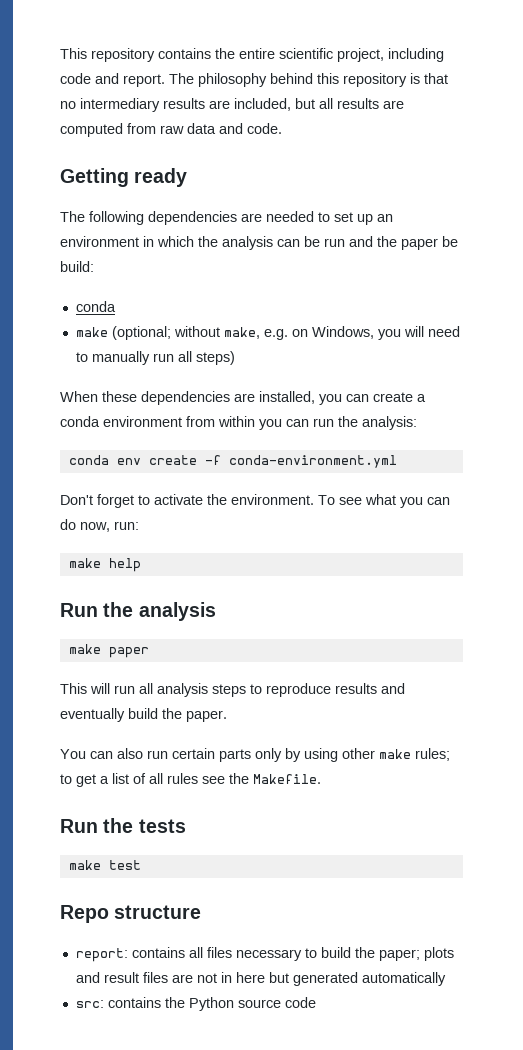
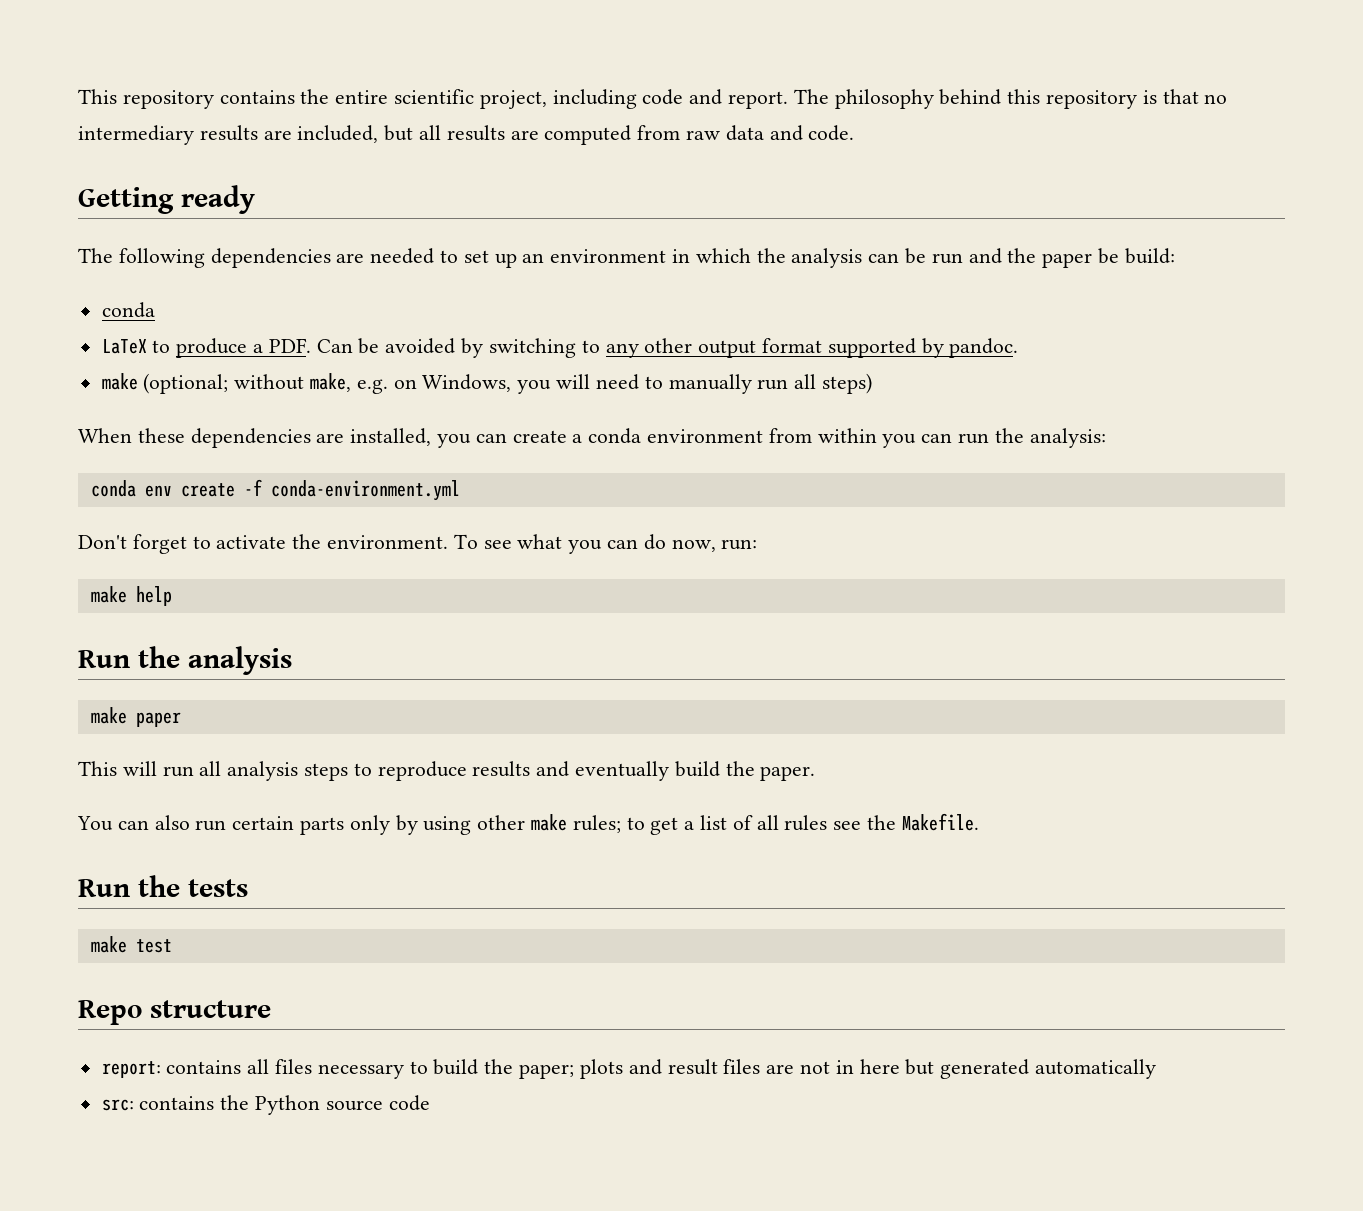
(116, 306) none -> [101,338,1019,358] // LaTeX to produce a PDF. Can be avoided by switching to any other output format supported by pandoc.

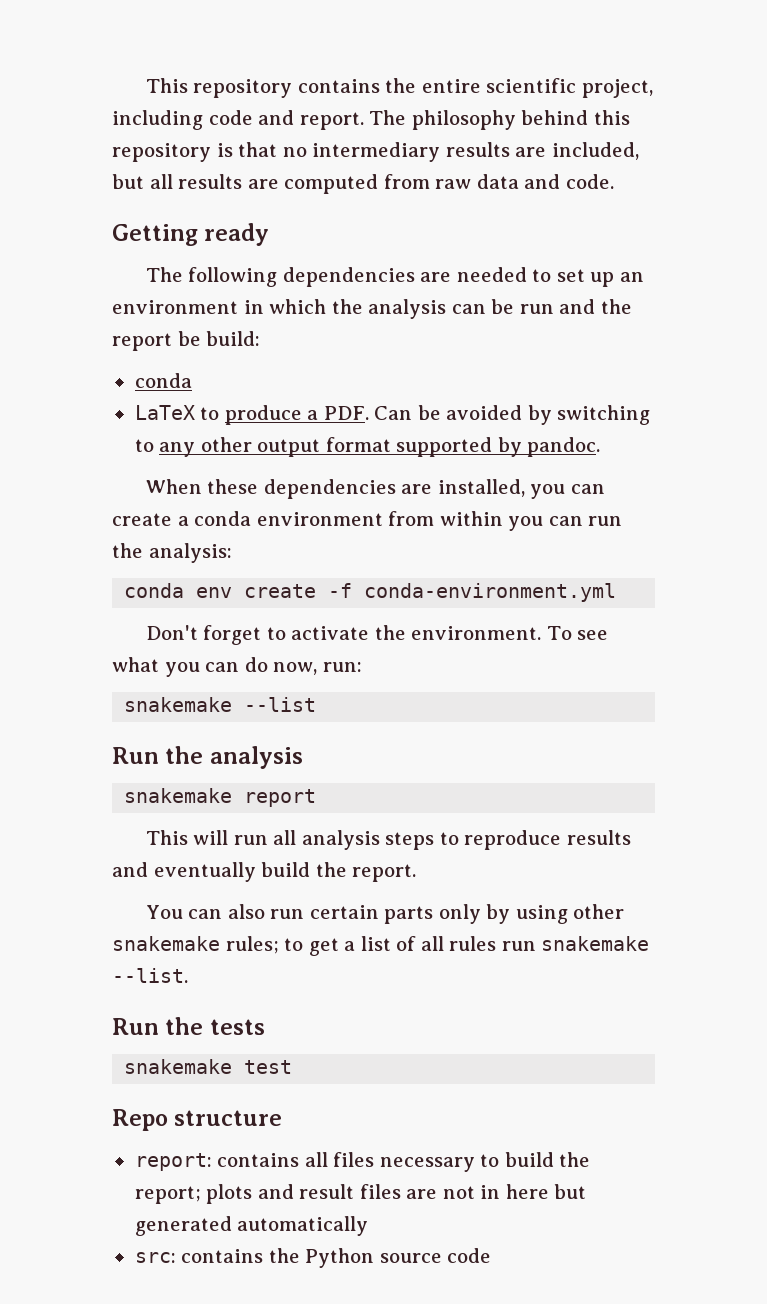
[1042,253,1093,268] paper -> [112,333,172,351] report
[101,373,872,394] // make (optional; without make, e.g. on Windows, you will need to manually run all steps) -> (601, 447) none
[90,586,172,606] make help -> [124,697,317,712] snakemake --list
[90,707,181,727] make paper -> [124,788,317,807] snakemake report
[760,766,816,781] paper. -> [352,864,417,882] report.
[531,814,568,831] make -> [112,936,220,951] snakemake
[833,813,979,831] see the Makefile. -> [501,936,650,951] [112,968,188,983] run snakemake --list.
[90,936,127,953] make -> [124,1059,233,1074] snakemake
[519,1064,575,1079] paper; -> [134,1186,201,1204] report;

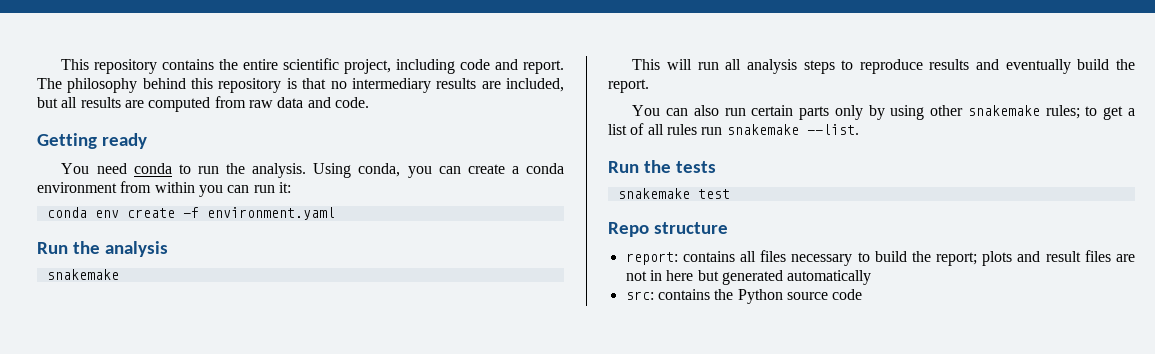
[145,267,644,287] [112,299,632,319] [112,331,261,351] [134,373,192,388] [134,405,651,425] [134,437,601,457] [145,479,525,499] The following dependencies are needed to set up an environment in which the analysis can be run and the report be build: // conda // LaTeX to produce a PDF. Can be avoided by switching to any other output format supported by pandoc. // When these dependencies are installed, -> [61,163,401,178] You need conda to run the analysis. Using conda,
[112,543,232,563] the analysis: -> [278,182,291,193] it:
[364,583,617,602] [145,625,609,645] [112,657,362,677] [124,697,317,712] conda-environment.yml // Don't forget to activate the environment. To see what you can do now, run: // snakemake --list -> [206,207,335,220] environment.yaml
[244,789,317,807] report -> (119, 274) none

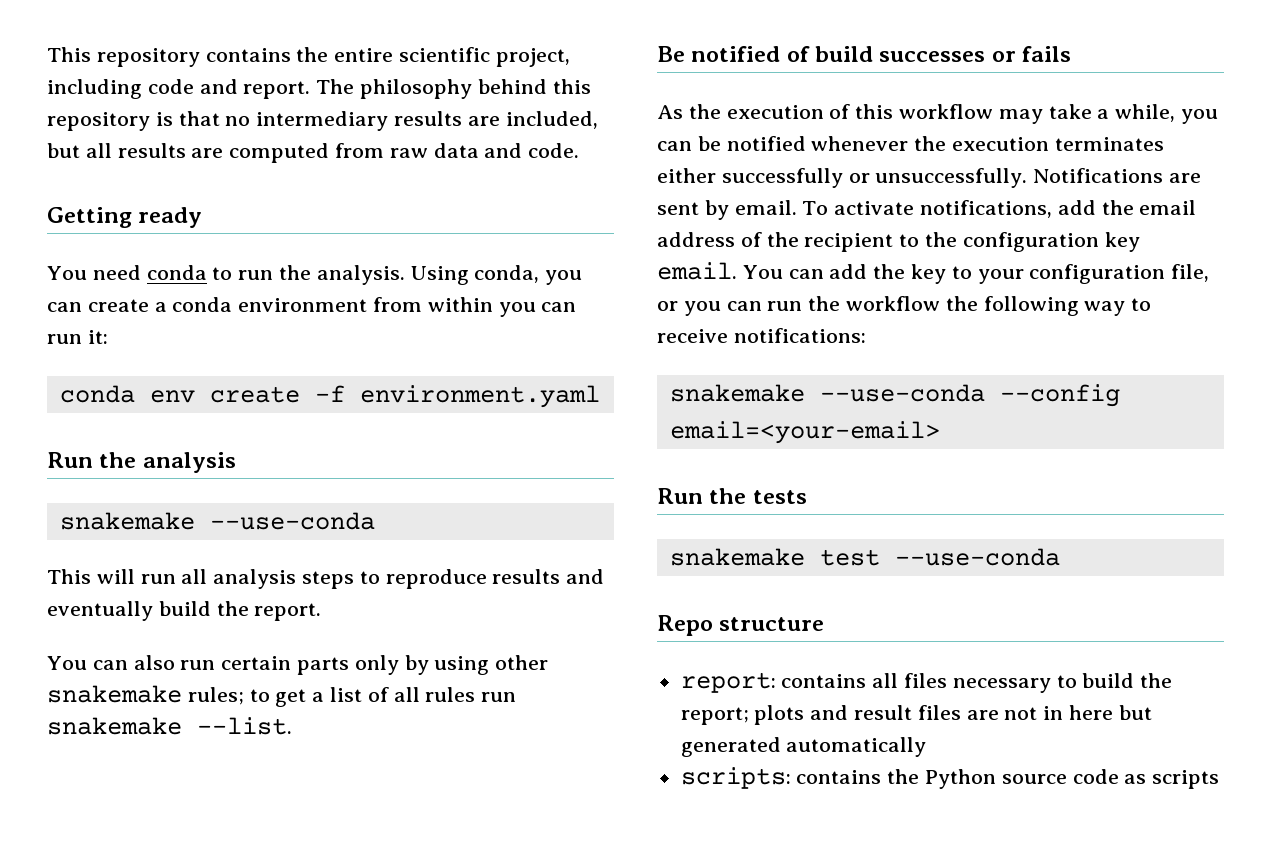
(119, 274) none -> [209,512,375,530] --use-conda
(859, 129) none -> [657,46,1072,62] [657,104,1219,124] [657,136,1164,151] [657,168,1202,188] [657,200,1197,220] [657,232,1140,252] [657,262,1210,284] [657,296,1152,316] [657,328,866,343] [669,384,1120,407] [669,421,940,444] // Be notified of build successes or fails // As the execution of this workflow may take a while, you can be notified whenever the execution terminates either successfully or unsuccessfully. Notifications are sent by email. To activate notifications, add the email address of the recipient to the configuration key email. You can add the key to your configuration file, or you can run the workflow the following way to receive notifications: // snakemake --use-conda --config email=<your-email>
(730, 194) none -> [894,548,1060,566] --use-conda
[625,291,654,300] src: -> [680,767,791,789] scripts:
(863, 294) none -> [1124,770,1220,789] as scripts

